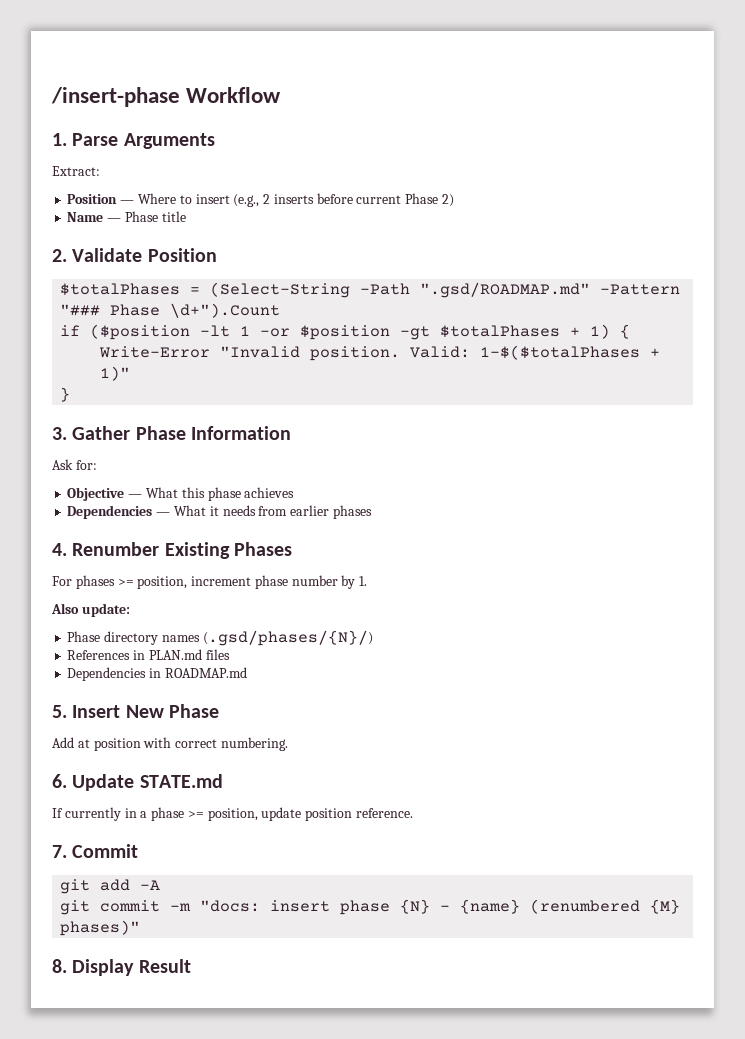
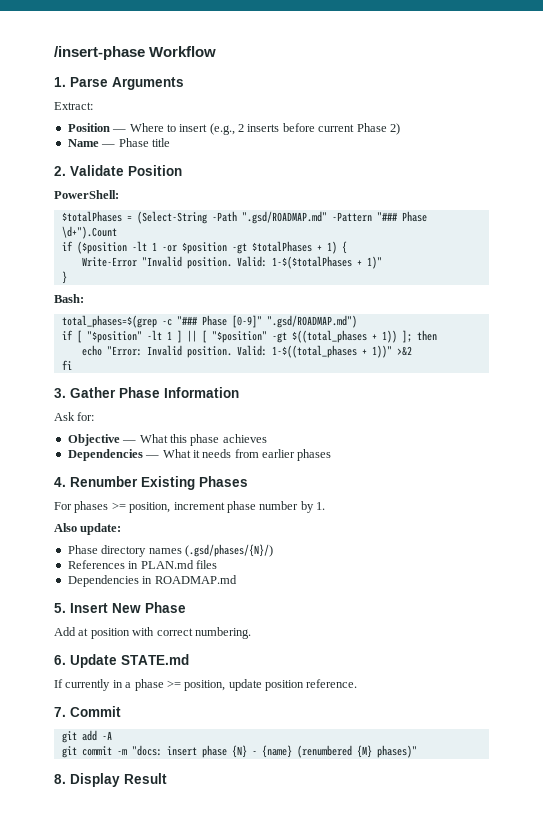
(217, 255) none -> [54,190,119,199] // PowerShell:
(71, 394) none -> [54,294,84,303] [61,315,357,328] [61,330,437,343] [81,345,412,358] [61,360,72,370] // Bash: // total_phases=$(grep -c "### Phase [0-9]" ".gsd/ROADMAP.md") // if [ "$position" -lt 1 ] || [ "$position" -gt $((total_phases + 1)) ]; then // echo "Error: Invalid position. Valid: 1-$((total_phases + 1))" >&2 // fi

